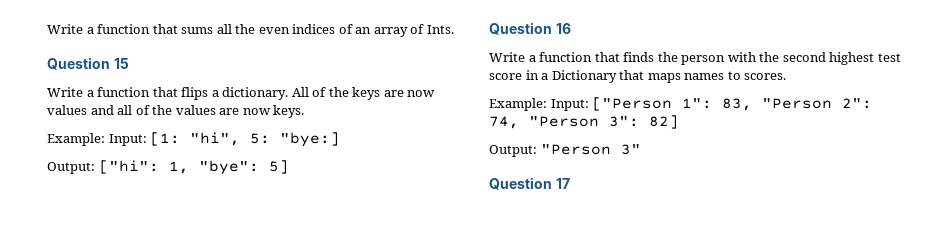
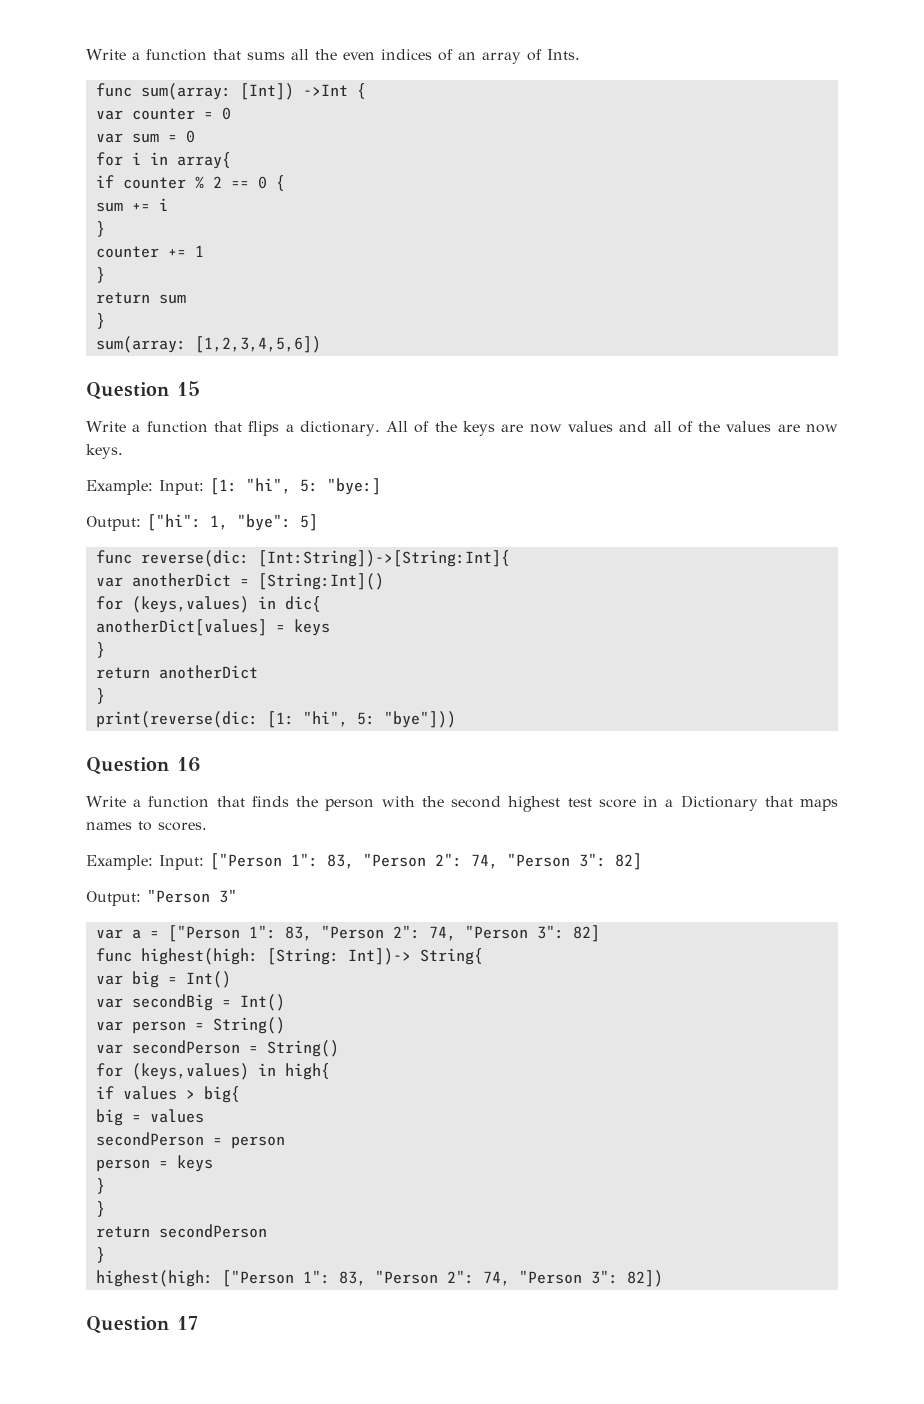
(454, 29) none -> [95,83,366,100] [95,107,231,120] [95,130,195,143] [95,152,231,169] [95,175,285,191] [95,198,168,212] [95,221,105,237] [95,245,204,258] [95,267,105,283] [95,292,186,304] [95,313,105,329] [95,336,321,353] // func sum(array: [Int]) ->Int { // var counter = 0 // var sum = 0 // for i in array{ // if counter % 2 == 0 { // sum += i // } // counter += 1 // } // return sum // } // sum(array: [1,2,3,4,5,6])
(289, 167) none -> [95,550,510,567] [95,573,384,590] [95,596,321,613] [95,619,330,636] [95,642,105,658] [95,665,258,679] [95,688,105,704] [95,711,456,728] // func reverse(dic: [Int:String])->[String:Int]{ // var anotherDict = [String:Int]() // for (keys,values) in dic{ // anotherDict[values] = keys // } // return anotherDict // } // print(reverse(dic: [1: "hi", 5: "bye"]))
(641, 149) none -> [95,925,600,942] [95,948,483,965] [95,971,231,988] [95,994,285,1011] [95,1017,285,1034] [95,1040,339,1057] [95,1063,330,1080] [95,1086,240,1103] [95,1109,204,1126] [95,1132,285,1149] [95,1155,213,1172] [95,1178,105,1194] [95,1201,105,1217] [95,1224,267,1238] [95,1247,105,1263] [95,1270,663,1287] // var a = ["Person 1": 83, "Person 2": 74, "Person 3": 82] // func highest(high: [String: Int])-> String{ // var big = Int() // var secondBig = Int() // var person = String() // var secondPerson = String() // for (keys,values) in high{ // if values > big{ // big = values // secondPerson = person // person = keys // } // } // return secondPerson // } // highest(high: ["Person 1": 83, "Person 2": 74, "Person 3": 82])

